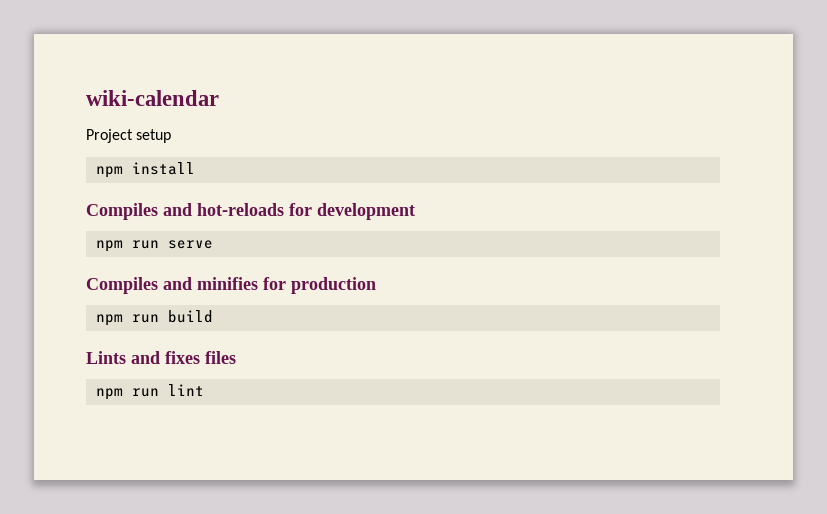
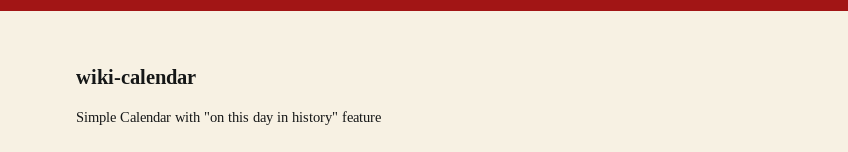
[86,129,172,143] [95,162,195,178] [86,203,415,220] [95,240,213,252] [86,277,376,294] [95,310,213,326] [86,351,236,364] [95,384,204,400] Project setup // npm install // Compiles and hot-reloads for development // npm run serve // Compiles and minifies for production // npm run build // Lints and fixes files // npm run lint -> [76,111,381,125] Simple Calendar with "on this day in history" feature

